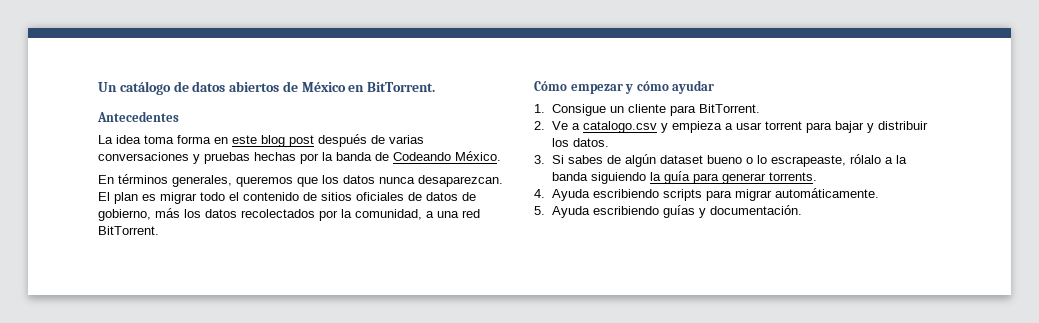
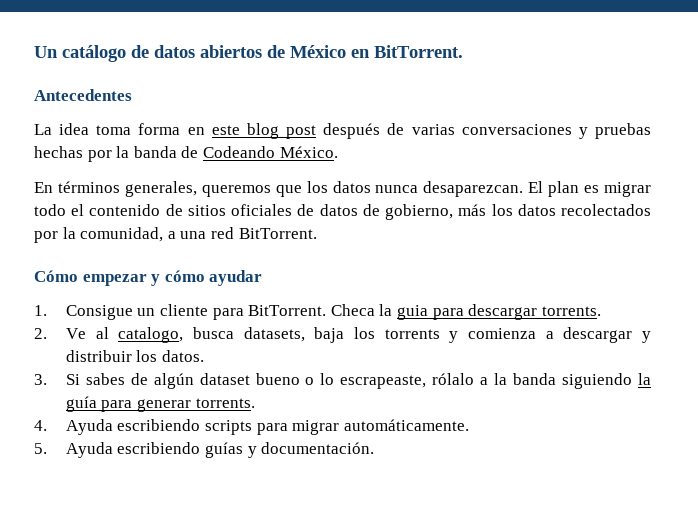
[534,121,865,133] // 2. Ve a catalogo.csv y empieza a usar torrent para bajar -> [330,304,601,320] [34,327,633,343] Checa la guia para descargar torrents. // 2. Ve al catalogo, busca datasets, baja los torrents y comienza a descargar

